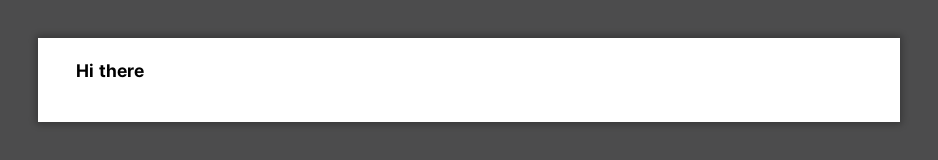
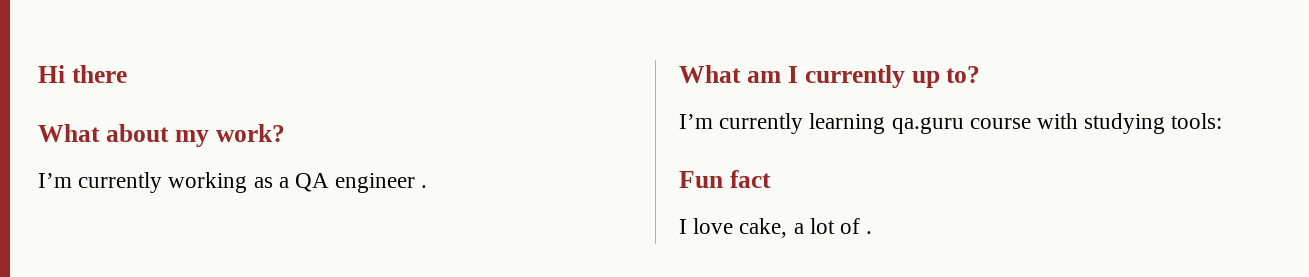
(144, 71) none -> [38,124,285,147] [38,172,428,193] [679,65,981,88] [679,113,1223,134] [679,170,771,188] [679,218,873,238] // What about my work? // I’m currently working as a QA engineer . // What am I currently up to? // I’m currently learning qa.guru course with studying tools: // Fun fact // I love cake, a lot of .

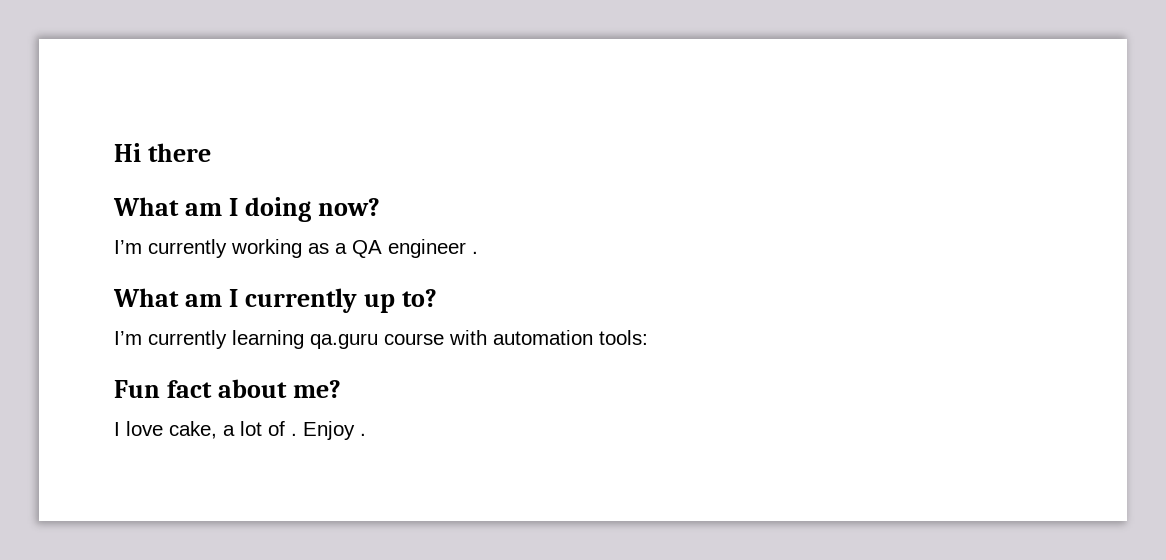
[105,124,285,147] about my work? -> [185,197,381,222] am I doing now?
[1084,113,1166,134] studying -> [493,330,593,345] automation
(771, 179) none -> [218,379,342,398] about me?
(873, 232) none -> [303,421,366,440] Enjoy .

